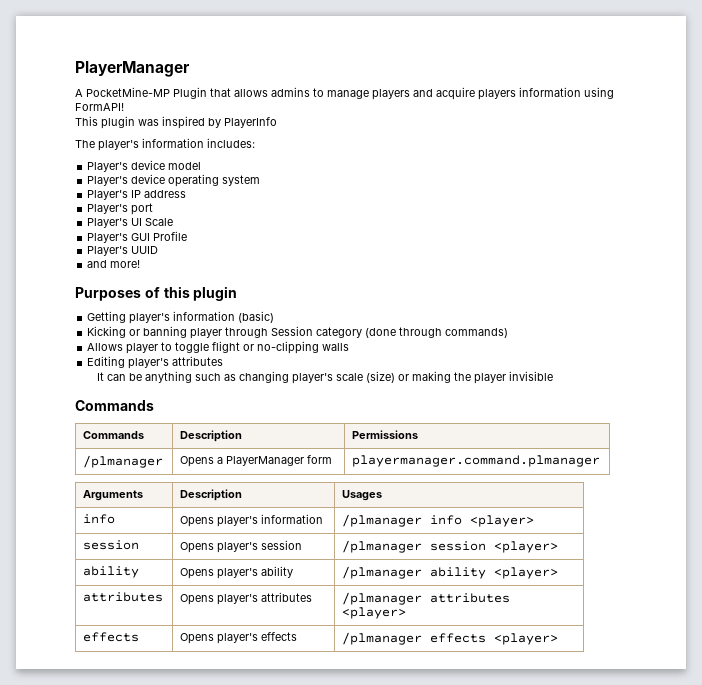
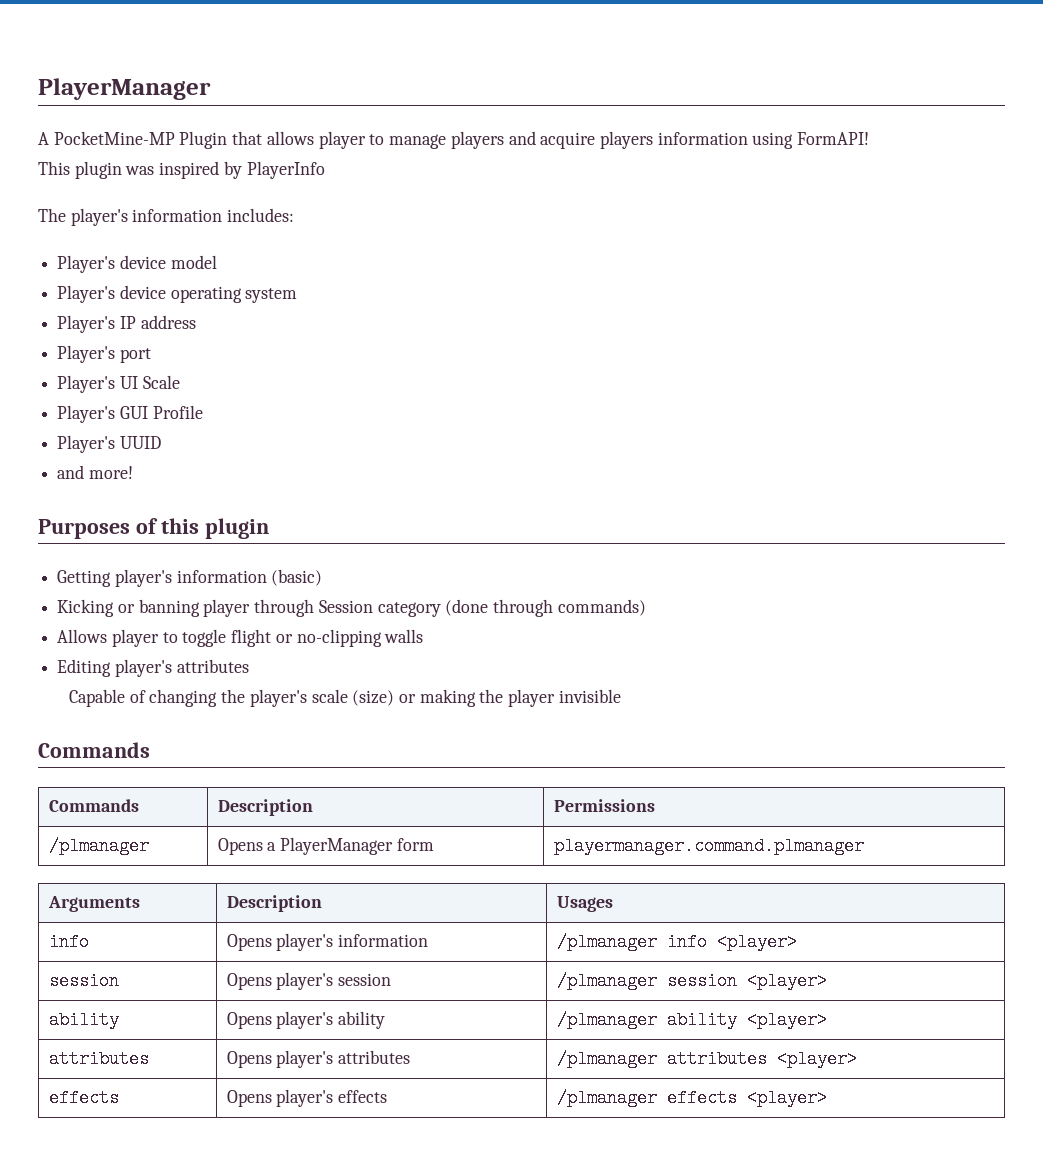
[271,87,310,97] admins -> [318,131,366,149] player
[96,371,289,383] It can be anything such as changing -> [68,689,246,707] Capable of changing the

